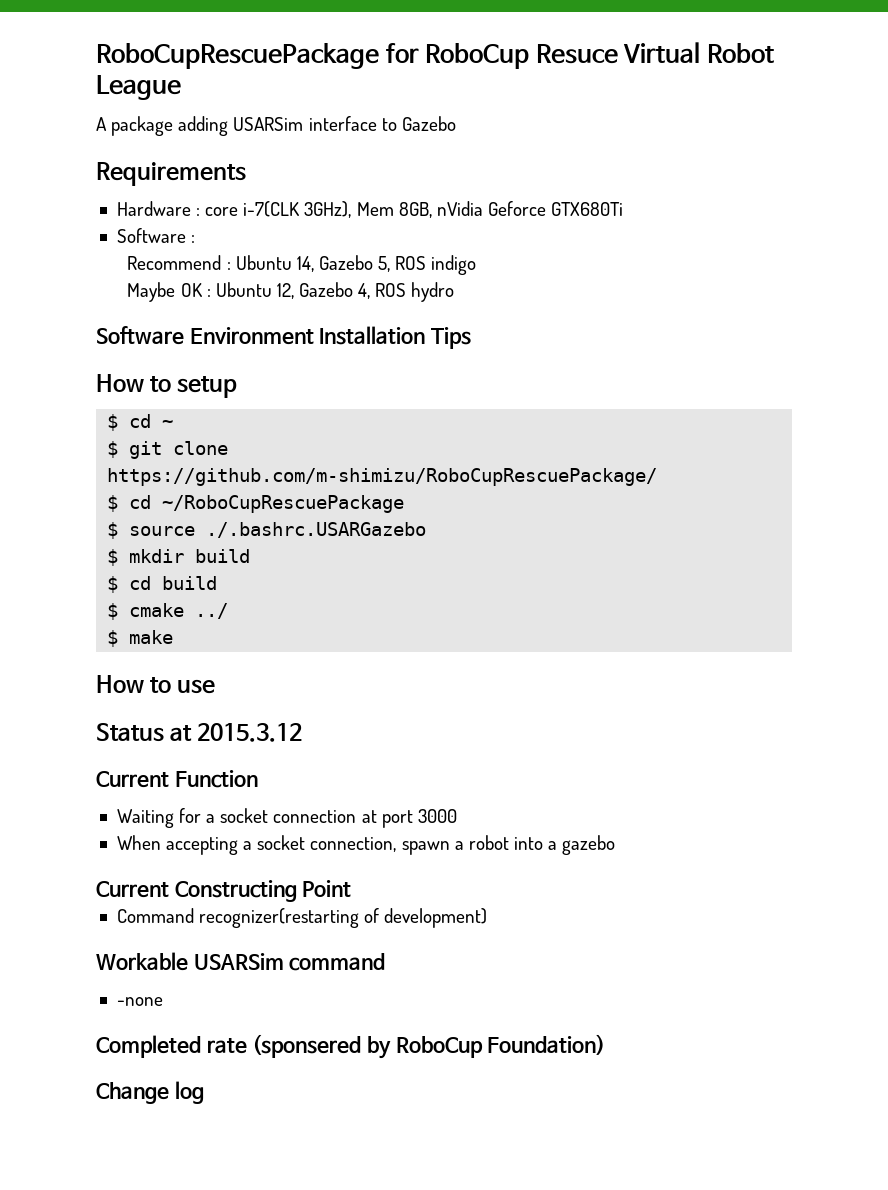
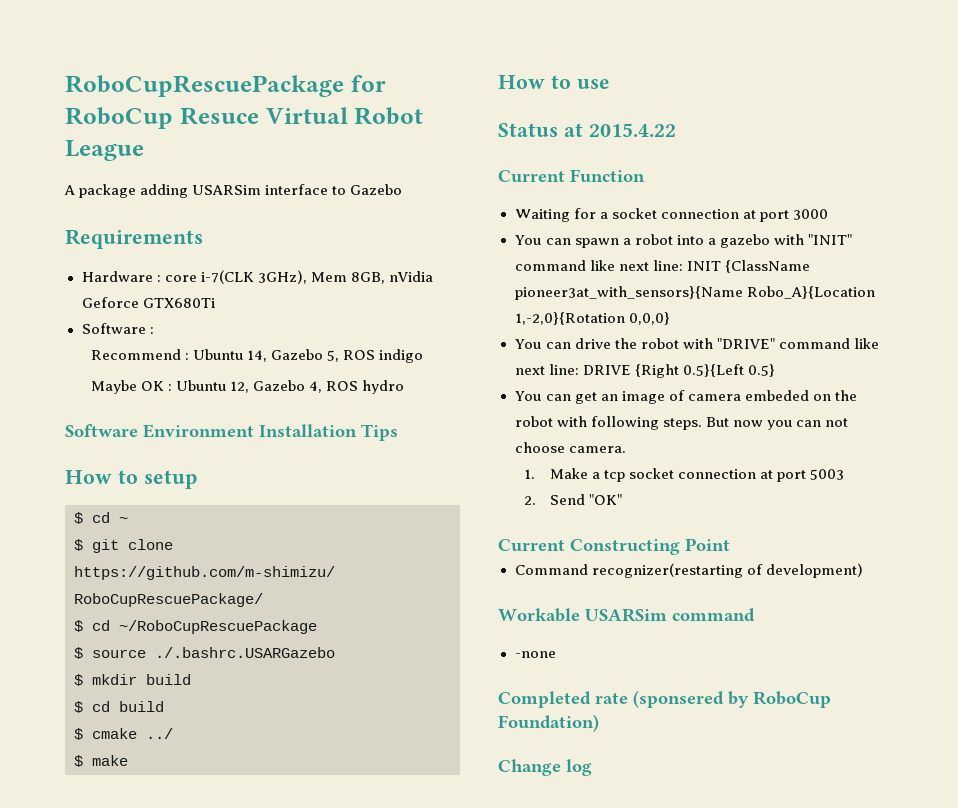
[197,723,303,742] 2015.3.12 -> [588,123,676,137] 2015.4.22
[116,835,397,855] When accepting a socket connection, -> [514,235,571,245] You can
(616, 845) none -> [773,234,852,245] [514,260,810,273] [514,286,875,300] [514,312,670,325] [514,338,879,349] [514,364,775,378] [514,390,857,404] [514,416,848,430] [514,442,626,453] [524,468,845,482] [524,494,623,505] with "INIT" command like next line: INIT {ClassName pioneer3at_with_sensors}{Name Robo_A}{Location 1,-2,0}{Rotation 0,0,0} // You can drive the robot with "DRIVE" command like next line: DRIVE {Right 0.5}{Left 0.5} // You can get an image of camera embeded on the robot with following steps. But now you can not choose camera. // 1. Make a tcp socket connection at port 5003 // 2. Send "OK"

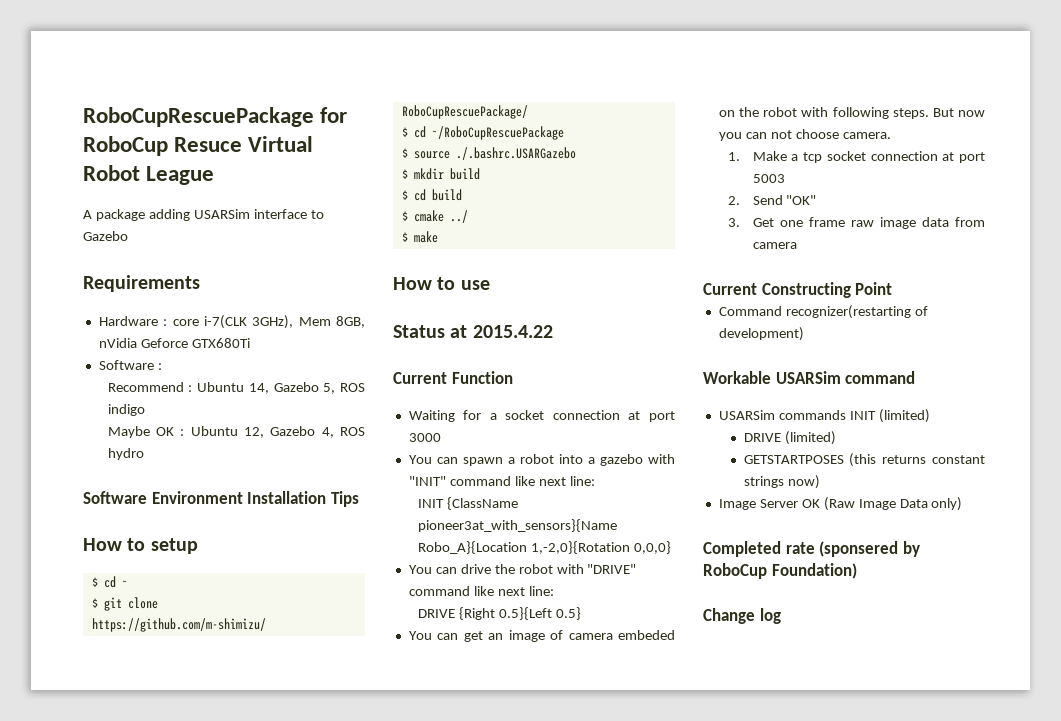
(683, 265) none -> (595, 481) //
(579, 369) none -> (554, 591) //
(623, 499) none -> [727,217,985,229] [752,242,797,249] // 3. Get one frame raw image data from camera
[514,651,556,658] -none -> [718,409,930,423] [743,431,836,445] [743,453,985,467] [743,475,820,489] [718,497,963,511] USARSim commands INIT (limited) // DRIVE (limited) // GETSTARTPOSES (this returns constant strings now) // Image Server OK (Raw Image Data only)

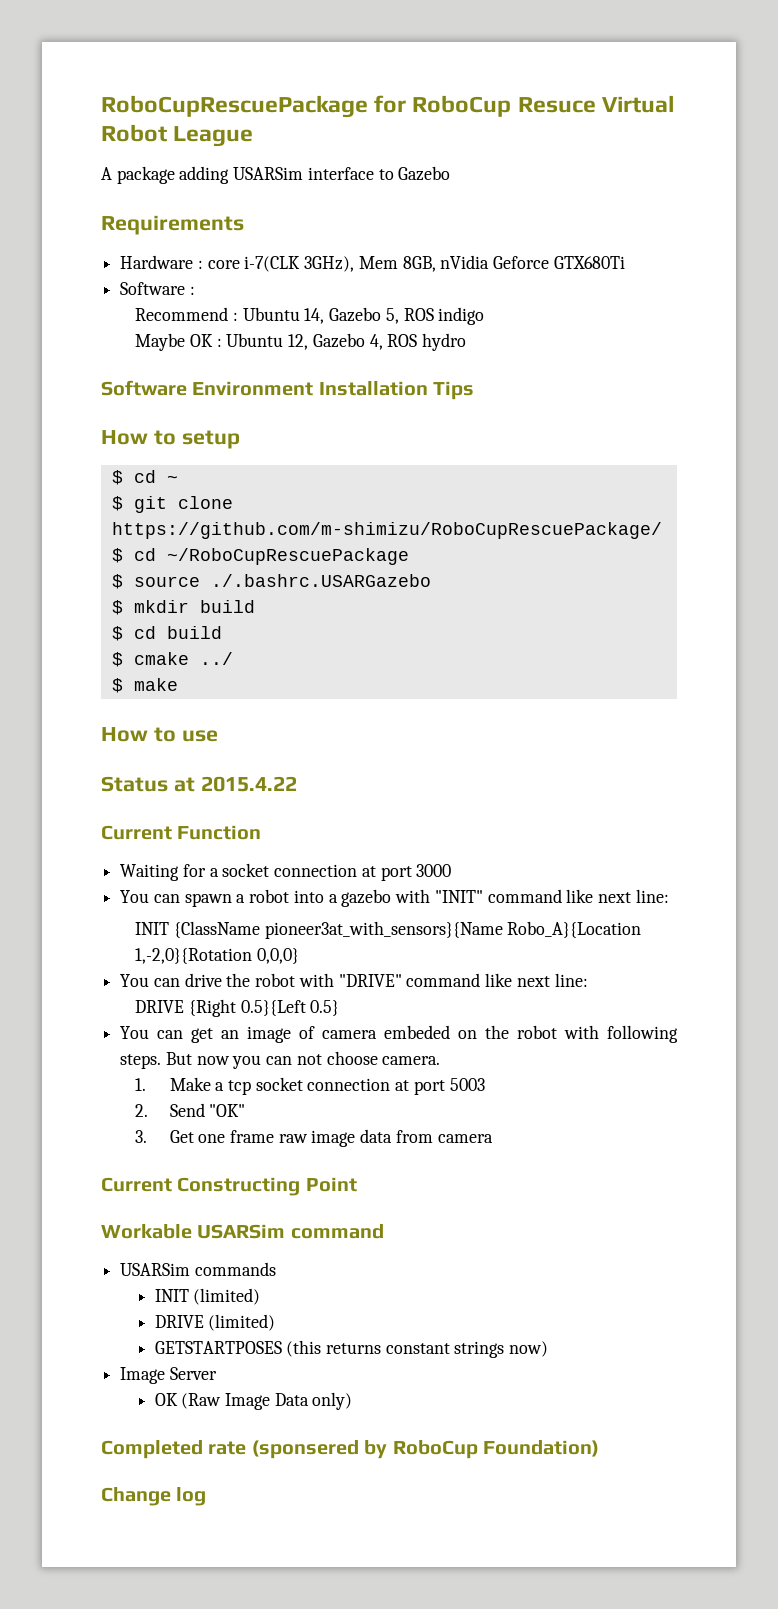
[718,305,928,319] [718,327,804,341] // Command recognizer(restarting of development) -> (357, 1184) none
(846, 415) none -> (276, 1269) //
(798, 503) none -> (217, 1373) //

